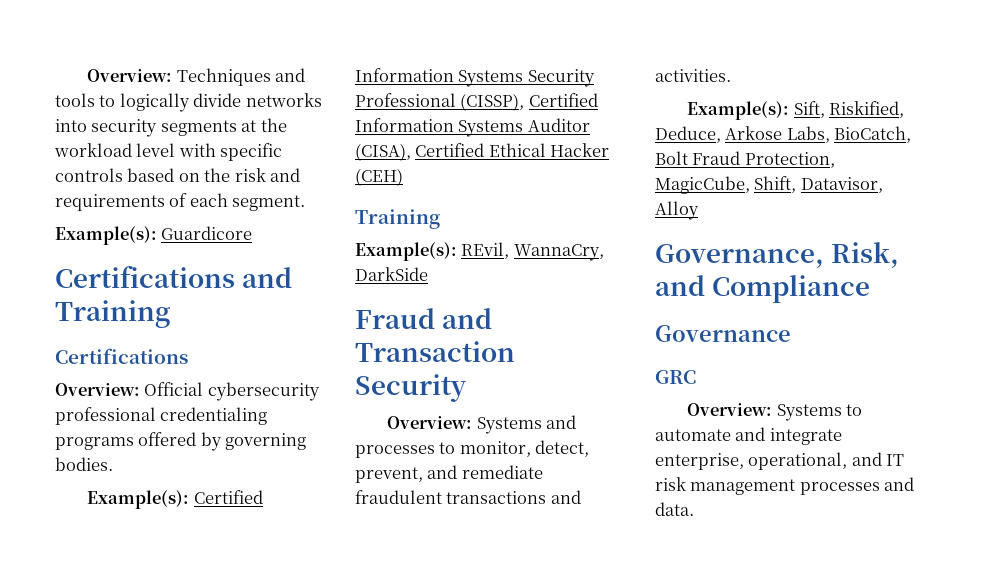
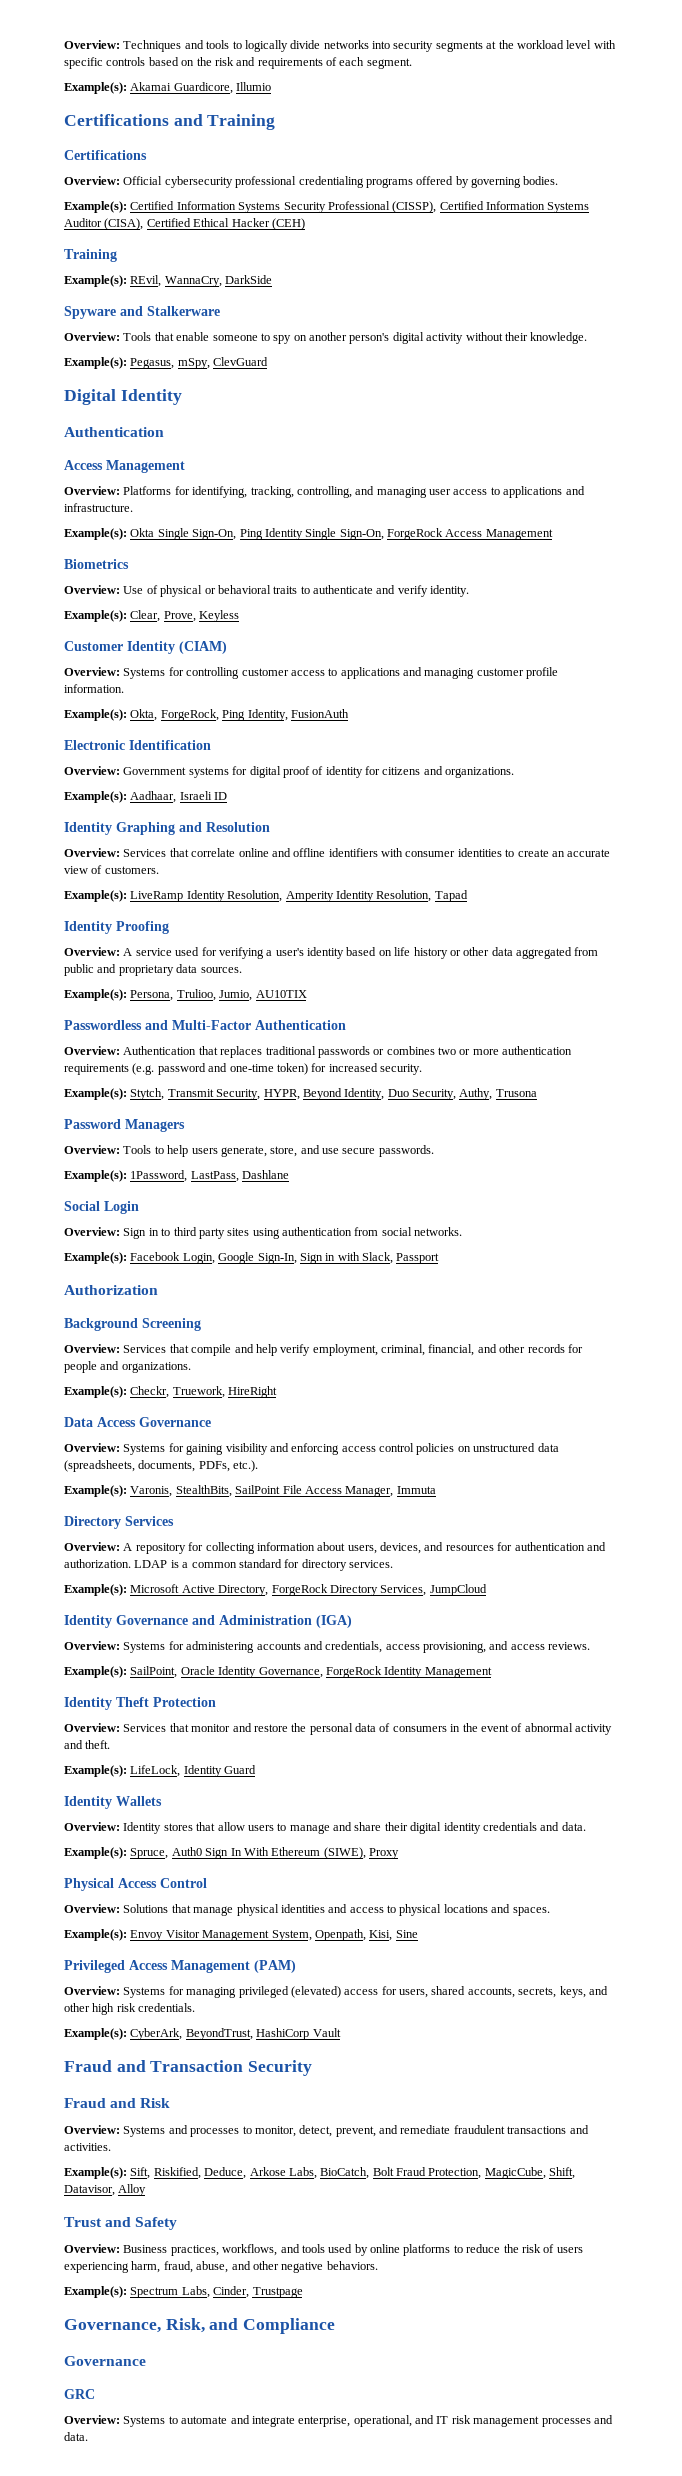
[161,226,253,240] Guardicore -> [130,82,272,94] Akamai Guardicore, Illumio
(428, 274) none -> [64,306,220,319] [64,332,588,344] [64,357,269,369] [64,389,182,405] [64,427,164,437] [64,460,185,473] [64,486,585,498] [64,503,133,512] [64,528,553,540] [64,559,129,569] [64,585,470,597] [64,610,240,622] [64,641,227,654] [64,667,559,679] [64,684,124,693] [64,709,349,721] [64,740,211,750] [64,766,515,778] [64,791,228,803] [64,822,270,835] [64,848,611,857] [64,865,159,874] [64,890,468,902] [64,921,169,934] [64,947,599,959] [64,964,242,976] [64,989,307,1001] [64,1020,346,1030] [64,1046,573,1058] [64,1063,422,1075] [64,1088,537,1100] [64,1119,185,1132] [64,1145,434,1157] [64,1170,290,1182] [64,1201,139,1214] [64,1227,463,1239] [64,1252,440,1264] [64,1285,158,1295] [64,1318,201,1331] [64,1344,583,1356] [64,1361,191,1373] [64,1386,278,1398] [64,1417,211,1427] [64,1443,559,1455] [64,1460,259,1472] [64,1485,436,1497] [64,1516,174,1529] [64,1542,606,1554] [64,1559,393,1571] [64,1584,487,1596] [64,1615,352,1628] [64,1641,591,1653] [64,1666,492,1678] [64,1697,216,1710] [64,1723,612,1735] [64,1740,111,1749] [64,1765,257,1777] [64,1796,162,1809] [64,1822,586,1834] [64,1847,399,1859] [64,1878,207,1891] [64,1904,550,1916] [64,1929,418,1941] [64,1960,296,1973] [64,1986,608,1998] [64,2003,196,2015] [64,2028,341,2040] // Spyware and Stalkerware // Overview: Tools that enable someone to spy on another person's digital activity without their knowledge. // Example(s): Pegasus, mSpy, ClevGuard // Digital Identity // Authentication // Access Management // Overview: Platforms for identifying, tracking, controlling, and managing user access to applications and infrastructure. // Example(s): Okta Single Sign-On, Ping Identity Single Sign-On, ForgeRock Access Management // Biometrics // Overview: Use of physical or behavioral traits to authenticate and verify identity. // Example(s): Clear, Prove, Keyless // Customer Identity (CIAM) // Overview: Systems for controlling customer access to applications and managing customer profile information. // Example(s): Okta, ForgeRock, Ping Identity, FusionAuth // Electronic Identification // Overview: Government systems for digital proof of identity for citizens and organizations. // Example(s): Aadhaar, Israeli ID // Identity Graphing and Resolution // Overview: Services that correlate online and offline identifiers with consumer identities to create an accurate view of customers. // Example(s): LiveRamp Identity Resolution, Amperity Identity Resolution, Tapad // Identity Proofing // Overview: A service used for verifying a user's identity based on life history or other data aggregated from public and proprietary data sources. // Example(s): Persona, Trulioo, Jumio, AU10TIX // Passwordless and Multi-Factor Authentication // Overview: Authentication that replaces traditional passwords or combines two or more authentication requirements (e.g. password and one-time token) for increased security. // Example(s): Stytch, Transmit Security, HYPR, Beyond Identity, Duo Security, Authy, Trusona // Password Managers // Overview: Tools to help users generate, store, and use secure passwords. // Example(s): 1Password, LastPass, Dashlane // Social Login // Overview: Sign in to third party sites using authentication from social networks. // Example(s): Facebook Login, Google Sign-In, Sign in with Slack, Passport // Authorization // Background Screening // Overview: Services that compile and help verify employment, criminal, financial, and other records for people and organizations. // Example(s): Checkr, Truework, HireRight // Data Access Governance // Overview: Systems for gaining visibility and enforcing access control policies on unstructured data (spreadsheets, documents, PDFs, etc.). // Example(s): Varonis, StealthBits, SailPoint File Access Manager, Immuta // Directory Services // Overview: A repository for collecting information about users, devices, and resources for authentication and authorization. LDAP is a common standard for directory services. // Example(s): Microsoft Active Directory, ForgeRock Directory Services, JumpCloud // Identity Governance and Administration (IGA) // Overview: Systems for administering accounts and credentials, access provisioning, and access reviews. // Example(s): SailPoint, Oracle Identity Governance, ForgeRock Identity Management // Identity Theft Protection // Overview: Services that monitor and restore the personal data of consumers in the event of abnormal activity and theft. // Example(s): LifeLock, Identity Guard // Identity Wallets // Overview: Identity stores that allow users to manage and share their digital identity credentials and data. // Example(s): Spruce, Auth0 Sign In With Ethereum (SIWE), Proxy // Physical Access Control // Overview: Solutions that manage physical identities and access to physical locations and spaces. // Example(s): Envoy Visitor Management System, Openpath, Kisi, Sine // Privileged Access Management (PAM) // Overview: Systems for managing privileged (elevated) access for users, shared accounts, secrets, keys, and other high risk credentials. // Example(s): CyberArk, BeyondTrust, HashiCorp Vault
(467, 388) none -> [64,2098,171,2108] // Fraud and Risk
(699, 210) none -> [64,2217,178,2230] [64,2244,583,2256] [64,2261,378,2273] [64,2286,303,2298] // Trust and Safety // Overview: Business practices, workflows, and tools used by online platforms to reduce the risk of users experiencing harm, fraud, abuse, and other negative behaviors. // Example(s): Spectrum Labs, Cinder, Trustpage

